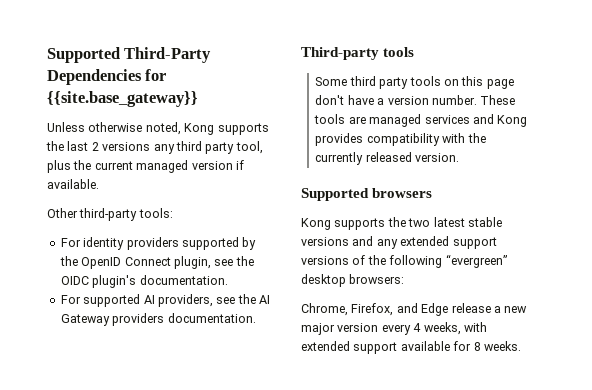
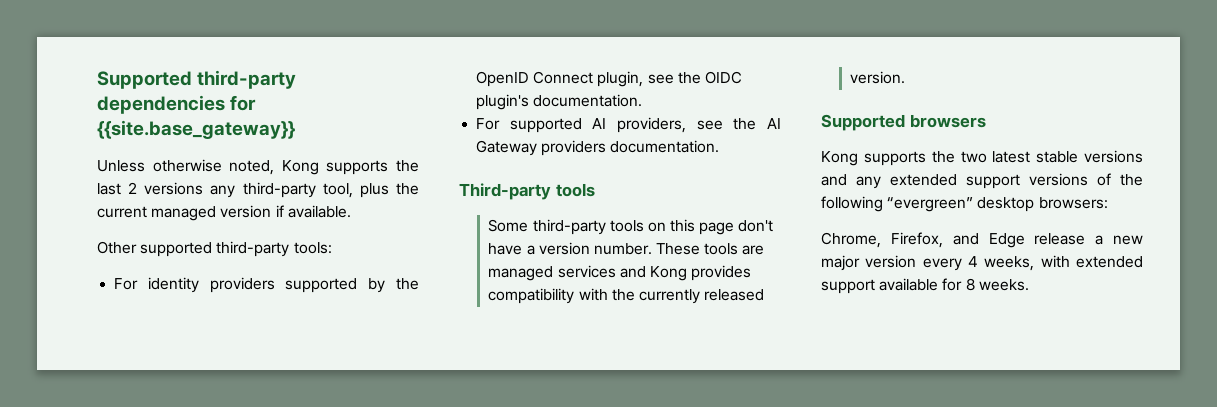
[47,47,212,63] [47,69,142,85] Supported Third-Party Dependencies -> [97,70,297,89] [97,95,225,114] Supported third-party dependencies
[175,141,235,154] third party -> [242,182,316,198] third-party
(78, 213) none -> [140,242,213,257] supported
[349,76,409,89] third party -> [532,219,606,235] third-party

